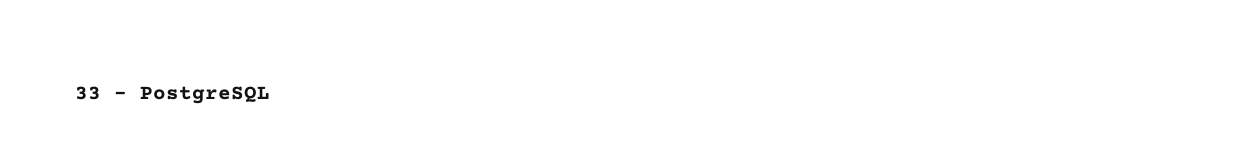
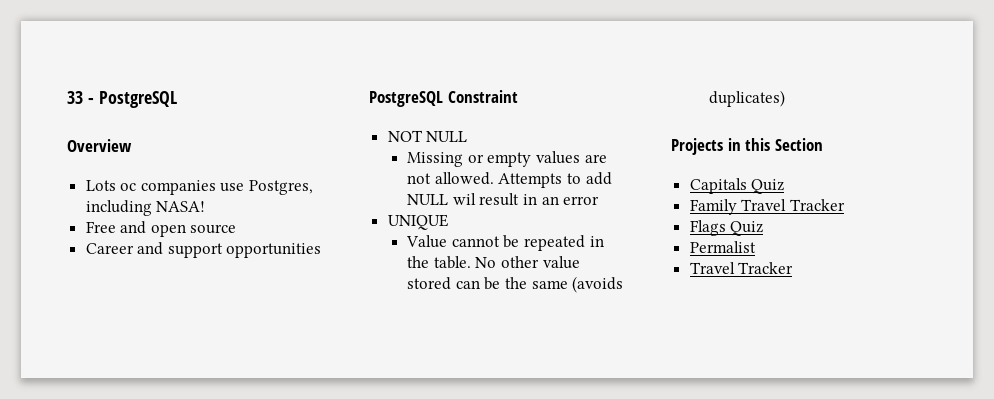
(270, 95) none -> [67,139,132,152] [85,180,314,195] [85,200,206,216] [85,221,237,237] [85,242,322,258] [369,90,518,107] [387,130,468,142] [407,151,607,167] [407,172,612,188] [407,193,600,206] [387,214,448,230] [406,235,604,251] [407,256,580,269] [407,276,624,293] [709,90,786,107] [671,138,823,155] [689,178,785,194] [689,199,845,215] [689,220,764,236] [689,241,756,253] [689,262,794,274] // Overview // Lots oc companies use Postgres, including NASA! // Free and open source // Career and support opportunities // PostgreSQL Constraint // NOT NULL // Missing or empty values are not allowed. Attempts to add NULL wil result in an error // UNIQUE // Value cannot be repeated in the table. No other value stored can be the same (avoids duplicates) // Projects in this Section // Capitals Quiz // Family Travel Tracker // Flags Quiz // Permalist // Travel Tracker

